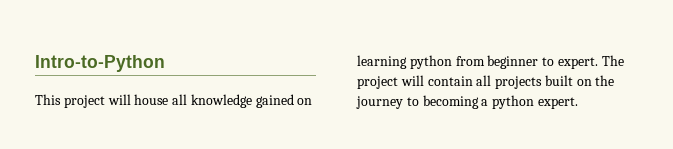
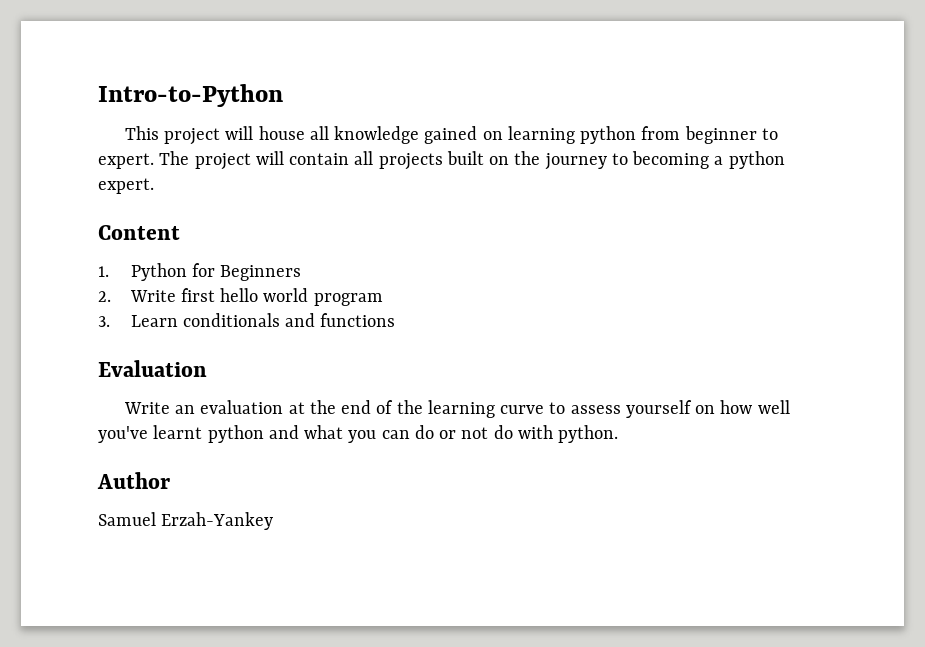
(578, 103) none -> [98,225,180,240] [98,263,302,281] [98,288,383,306] [98,313,396,327] [98,360,207,377] [123,400,790,418] [98,425,619,443] [97,472,170,489] [98,512,274,530] // Content // 1. Python for Beginners // 2. Write first hello world program // 3. Learn conditionals and functions // Evaluation // Write an evaluation at the end of the learning curve to assess yourself on how well you've learnt python and what you can do or not do with python. // Author // Samuel Erzah-Yankey

